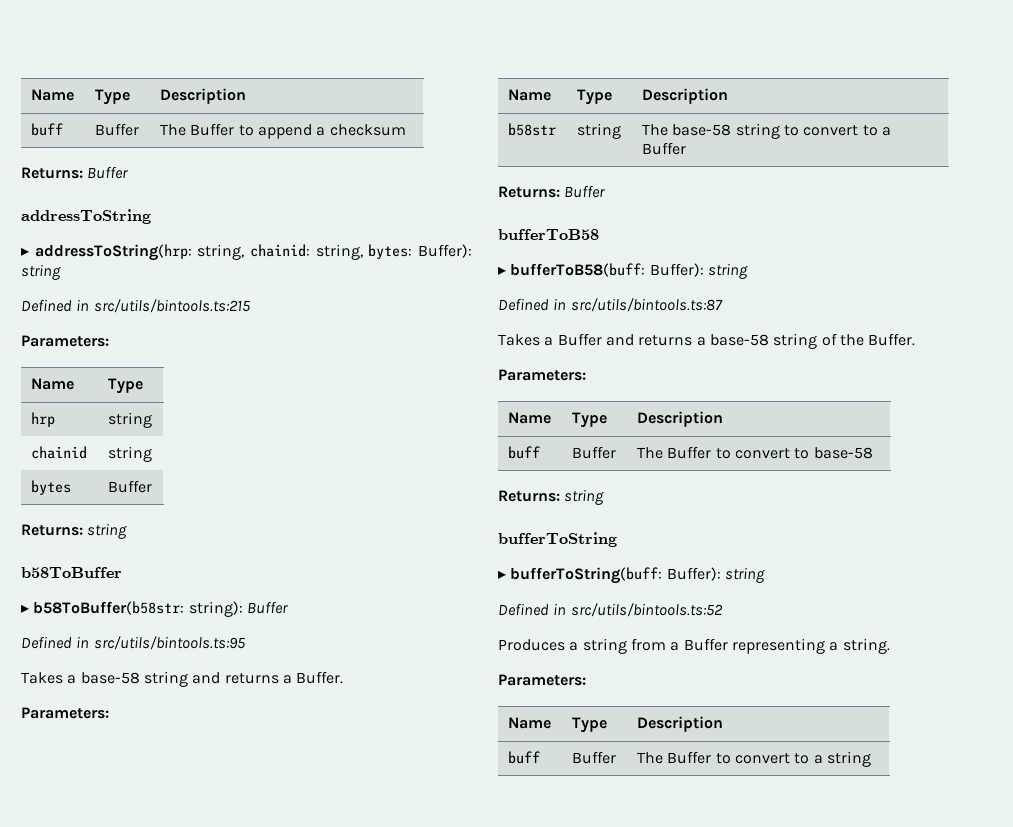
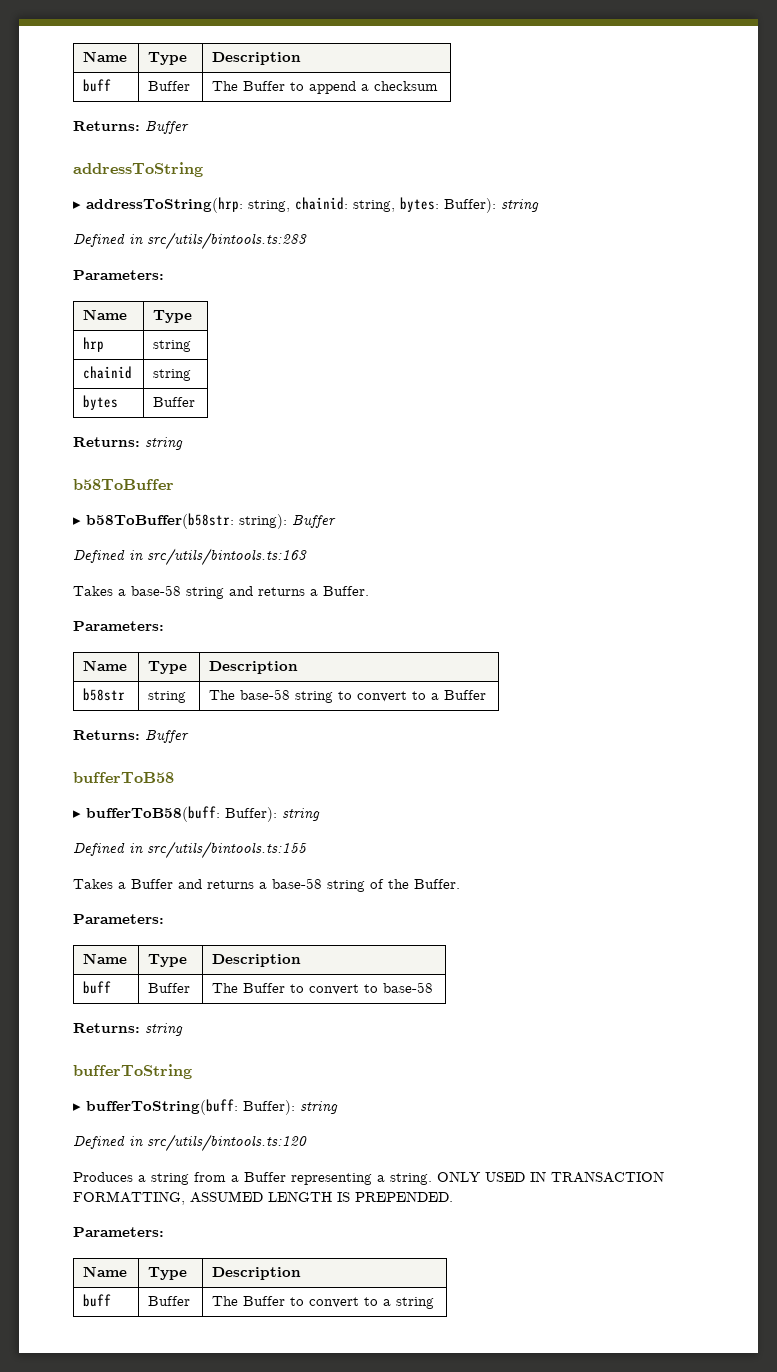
[93,299,250,313] src/utils/bintools.ts:215 -> [147,232,307,250] src/utils/bintools.ts:283
[93,636,245,650] src/utils/bintools.ts:95 -> [147,548,307,566] src/utils/bintools.ts:163
[570,298,723,312] src/utils/bintools.ts:87 -> [147,841,307,859] src/utils/bintools.ts:155
[570,603,723,617] src/utils/bintools.ts:52 -> [147,1134,307,1152] src/utils/bintools.ts:120
(890, 646) none -> [437,1171,664,1183] [73,1191,453,1205] ONLY USED IN TRANSACTION FORMATTING, ASSUMED LENGTH IS PREPENDED.

